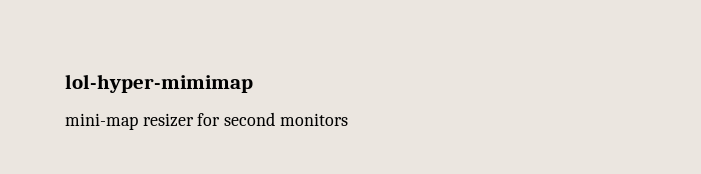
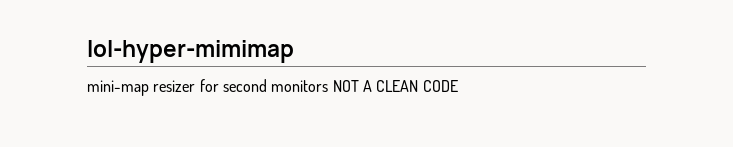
(348, 119) none -> [332,80,458,92] NOT A CLEAN CODE

